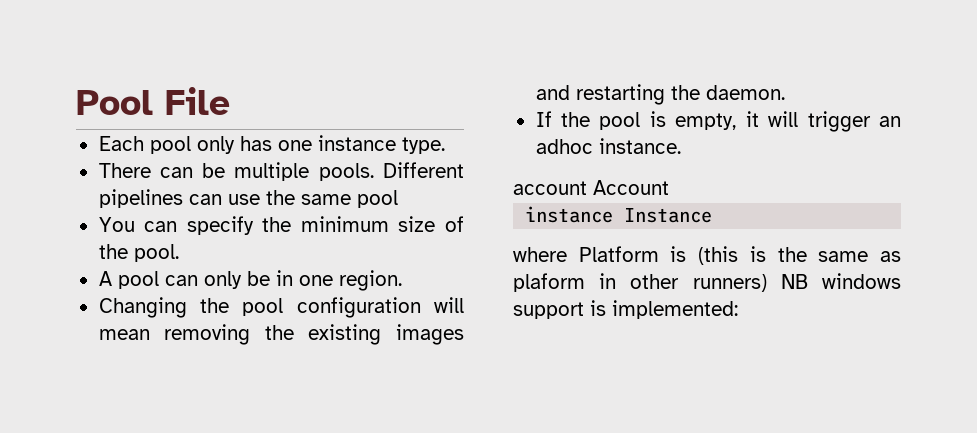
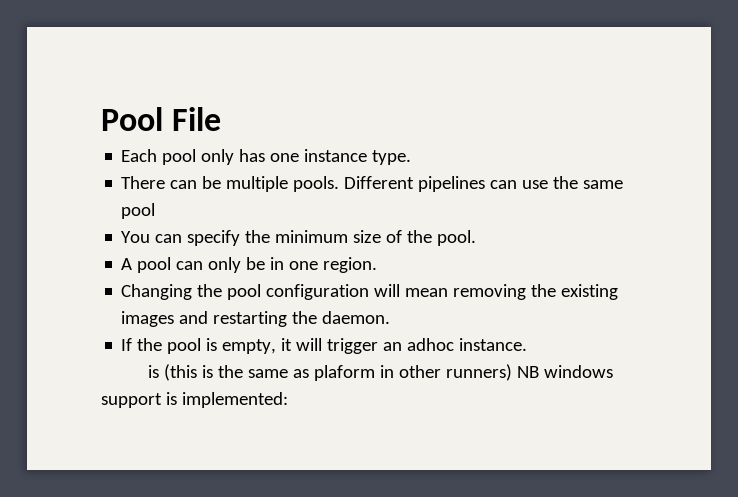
[513,180,669,195] [525,206,713,223] [513,246,659,262] account Account // instance Instance // where Platform -> (528, 344) none

